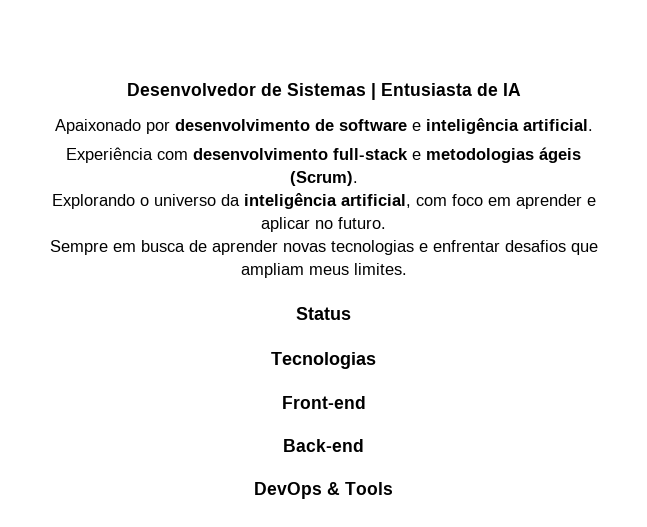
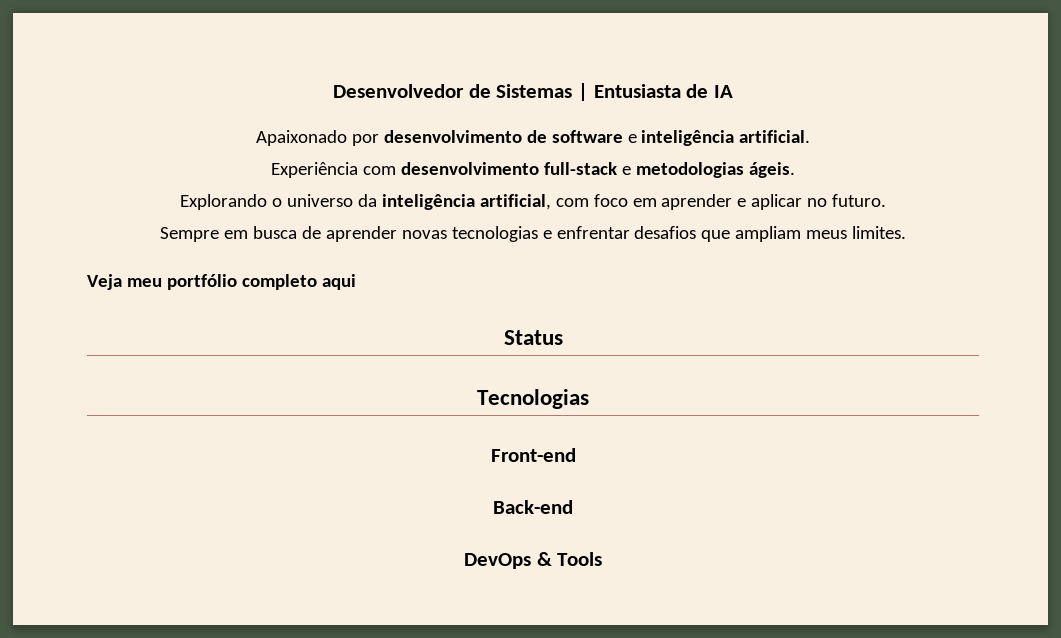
[539,147,581,163] [289,171,358,186] ágeis (Scrum). -> [748,162,795,178] ágeis.
(407, 269) none -> [87,274,356,290] // Veja meu portfólio completo aqui

